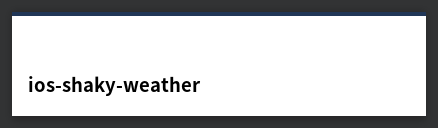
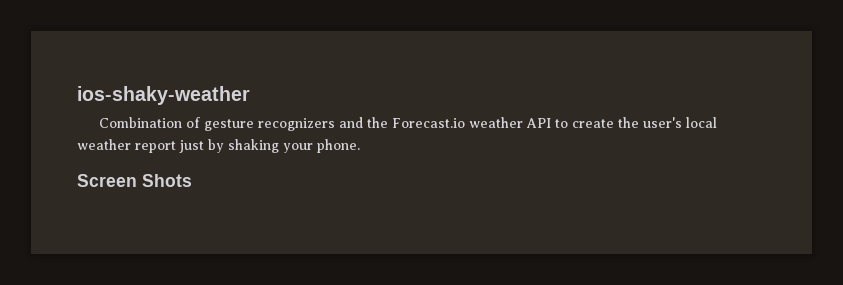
(201, 86) none -> [99,117,718,131] [77,139,360,153] [77,174,192,187] // Combination of gesture recognizers and the Forecast.io weather API to create the user's local weather report just by shaking your phone. // Screen Shots

